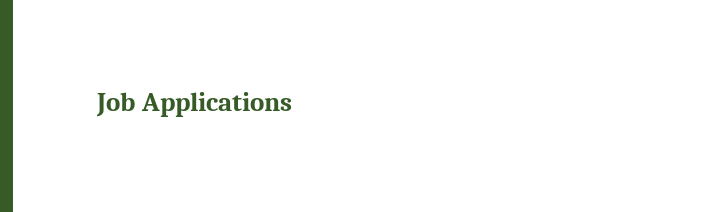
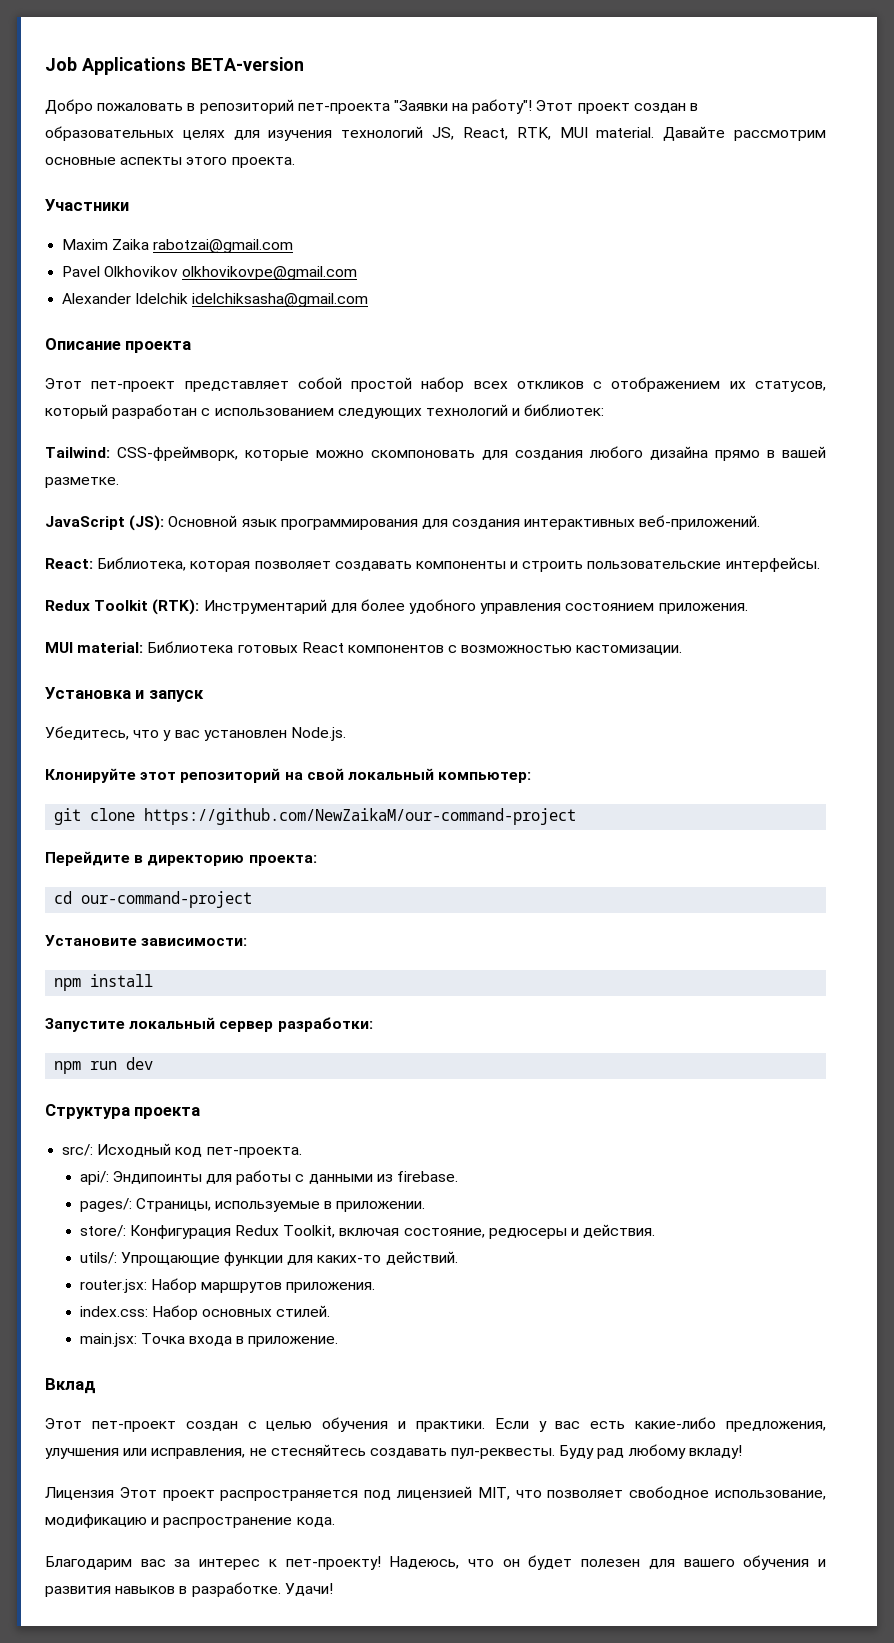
(293, 104) none -> [190,57,304,71] [45,99,699,114] [45,126,826,141] [45,157,295,168] [45,199,129,211] [62,239,294,253] [62,266,358,280] [62,293,369,307] [45,338,192,353] [45,377,826,392] [45,404,605,419] [45,446,826,461] [45,477,119,488] [45,515,761,531] [45,557,820,572] [45,599,748,615] [45,641,683,655] [45,687,204,702] [45,726,346,741] [45,768,532,783] [54,808,577,825] [45,851,317,866] [54,891,253,908] [45,935,248,946] [54,974,154,991] [45,1017,373,1032] [54,1057,154,1074] [45,1104,201,1119] [62,1143,302,1158] [79,1170,458,1185] [79,1198,426,1212] [79,1224,656,1239] [79,1251,458,1266] [79,1278,376,1293] [79,1305,331,1320] [79,1333,339,1347] [45,1378,96,1394] [45,1417,826,1432] [45,1444,742,1459] [45,1486,826,1501] [45,1514,335,1528] [45,1555,826,1570] [45,1582,333,1597] BETA-version // Добро пожаловать в репозиторий пет-проекта "Заявки на работу"! Этот проект создан в образовательных целях для изучения технологий JS, React, RTK, MUI material. Давайте рассмотрим основные аспекты этого проекта. // Участники // Maxim Zaika rabotzai@gmail.com // Pavel Olkhovikov olkhovikovpe@gmail.com // Alexander Idelchik idelchiksasha@gmail.com // Описание проекта // Этот пет-проект представляет собой простой набор всех откликов с отображением их статусов, который разработан с использованием следующих технологий и библиотек: // Tailwind: CSS-фреймворк, которые можно скомпоновать для создания любого дизайна прямо в вашей разметке. // JavaScript (JS): Основной язык программирования для создания интерактивных веб-приложений. // React: Библиотека, которая позволяет создавать компоненты и строить пользовательские интерфейсы. // Redux Toolkit (RTK): Инструментарий для более удобного управления состоянием приложения. // MUI material: Библиотека готовых React компонентов с возможностью кастомизации. // Установка и запуск // Убедитесь, что у вас установлен Node.js. // Клонируйте этот репозиторий на свой локальный компьютер: // git clone https://github.com/NewZaikaM/our-command-project // Перейдите в директорию проекта: // cd our-command-project // Установите зависимости: // npm install // Запустите локальный сервер разработки: // npm run dev // Структура проекта // src/: Исходный код пет-проекта. // api/: Эндипоинты для работы с данными из firebase. // pages/: Страницы, используемые в приложении. // store/: Конфигурация Redux Toolkit, включая состояние, редюсеры и действия. // utils/: Упрощающие функции для каких-то действий. // router.jsx: Набор маршрутов приложения. // index.css: Набор основных стилей. // main.jsx: Точка входа в приложение. // Вклад // Этот пет-проект создан с целью обучения и практики. Если у вас есть какие-либо предложения, улучшения или исправления, не стесняйтесь создавать пул-реквесты. Буду рад любому вкладу! // Лицензия Этот проект распространяется под лицензией MIT, что позволяет свободное использование, модификацию и распространение кода. // Благодарим вас за интерес к пет-проекту! Надеюсь, что он будет полезен для вашего обучения и развития навыков в разработке. Удачи!

